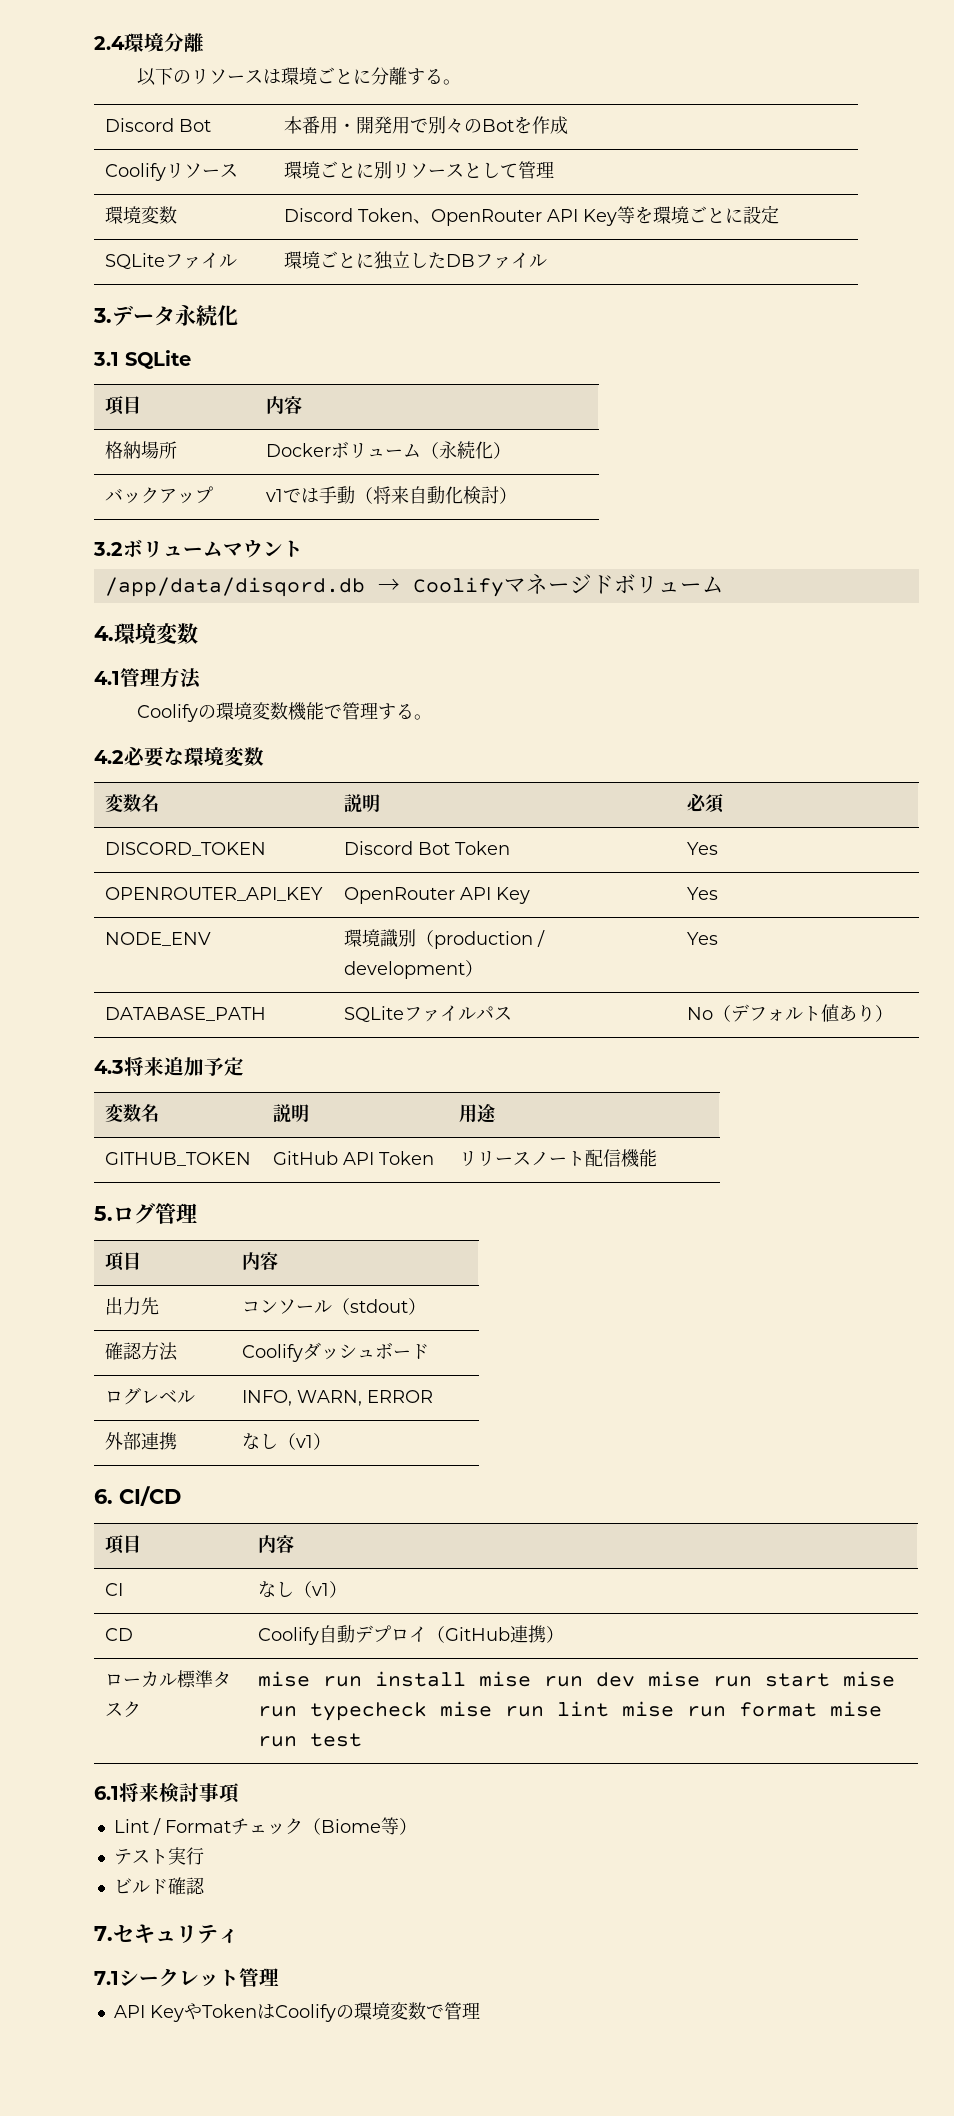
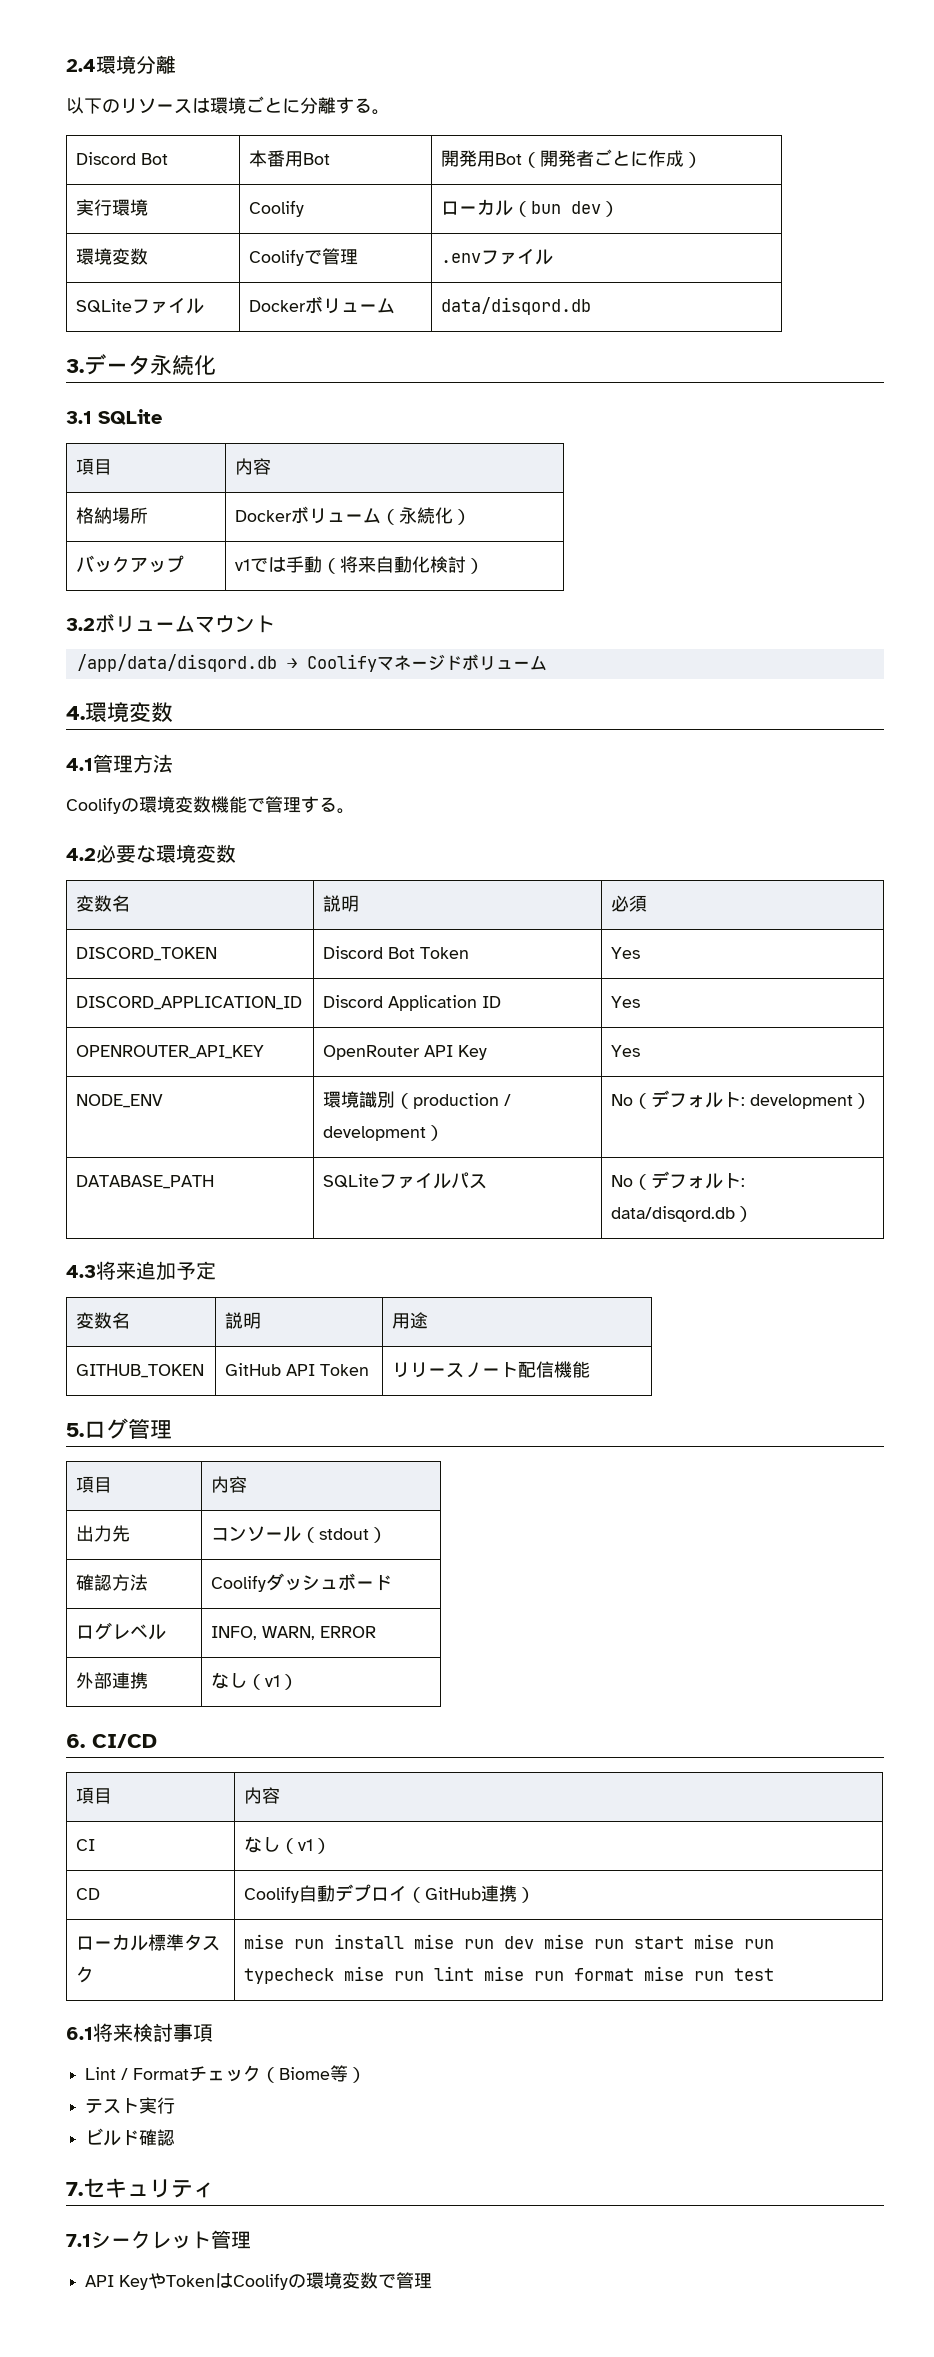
[337,116,568,134] [104,163,238,181] [283,161,554,179] [104,206,177,224] [283,205,779,226] [104,252,237,270] [283,251,547,270] ・開発用で別々のBotを作成 // Coolifyリソース | 環境ごとに別リソースとして管理 // 環境変数 | Discord Token、OpenRouter API Key等を環境ごとに設定 // SQLiteファイル | 環境ごとに独立したDBファイル -> [303,153,331,165] [441,149,703,168] [76,199,149,216] [249,200,305,217] [441,199,620,217] [76,248,149,265] [249,248,359,266] [441,248,554,265] [76,297,205,314] [249,296,396,314] [441,297,592,315] Bot | 開発用Bot（開発者ごとに作成） // 実行環境 | Coolify | ローカル（bun dev） // 環境変数 | Coolifyで管理 | .envファイル // SQLiteファイル | Dockerボリューム | data/disqord.db
(718, 848) none -> [76,996,303,1010] [323,995,502,1011] [611,996,641,1008] // DISCORD_APPLICATION_ID | Discord Application ID | Yes
[686,932,718,945] Yes -> [611,1090,872,1109] No（デフォルト: development）
[820,1004,875,1022] 値あり -> [741,1178,746,1187] [611,1206,736,1222] : data/disqord.db

